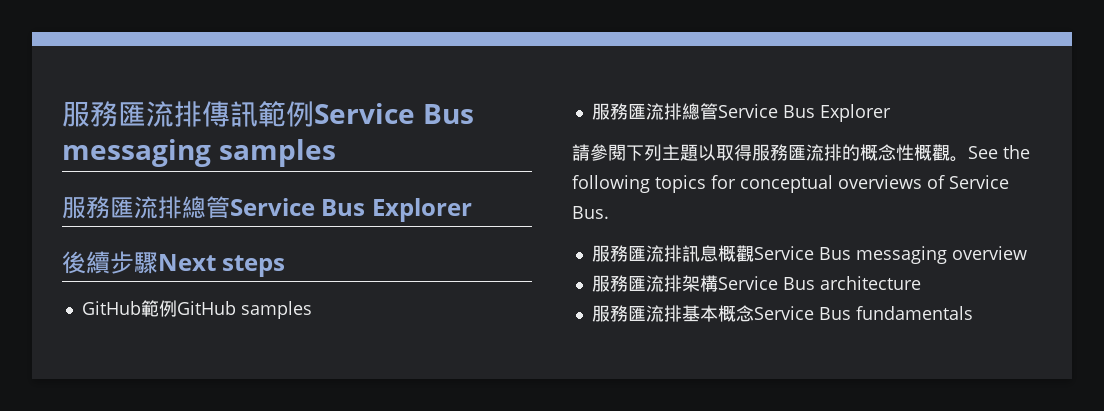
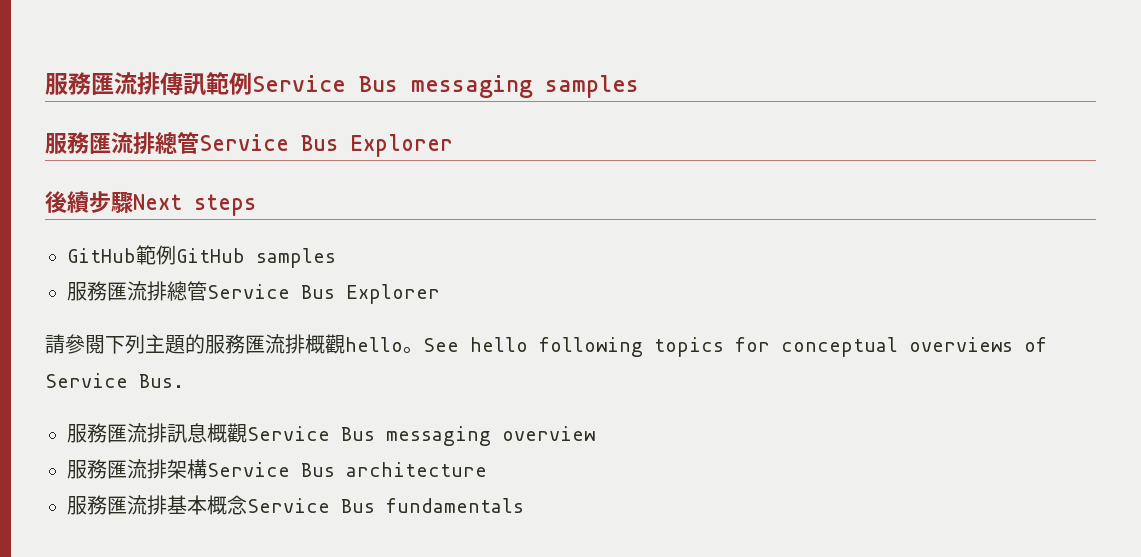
[698,144,1030,162] 以取得服務匯流排的概念性概觀。See the -> [185,334,528,354] 的服務匯流排概觀hello。See hello

